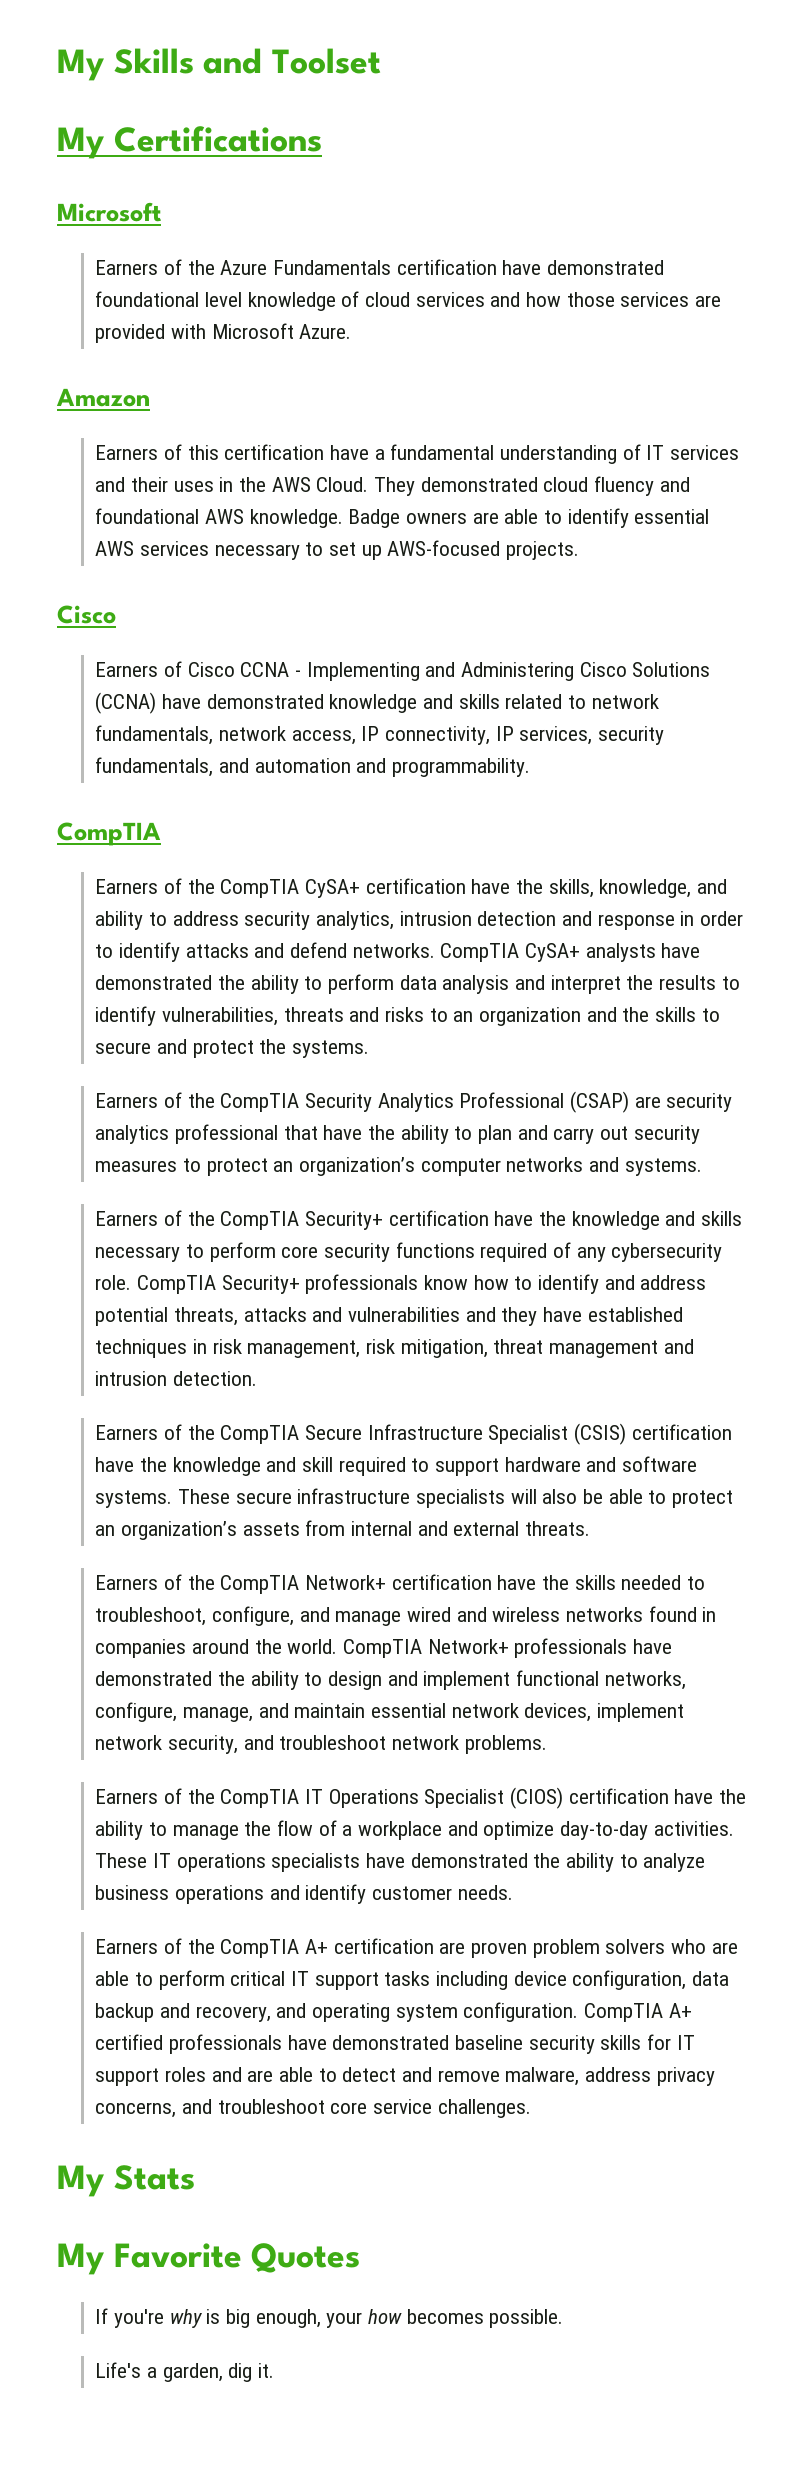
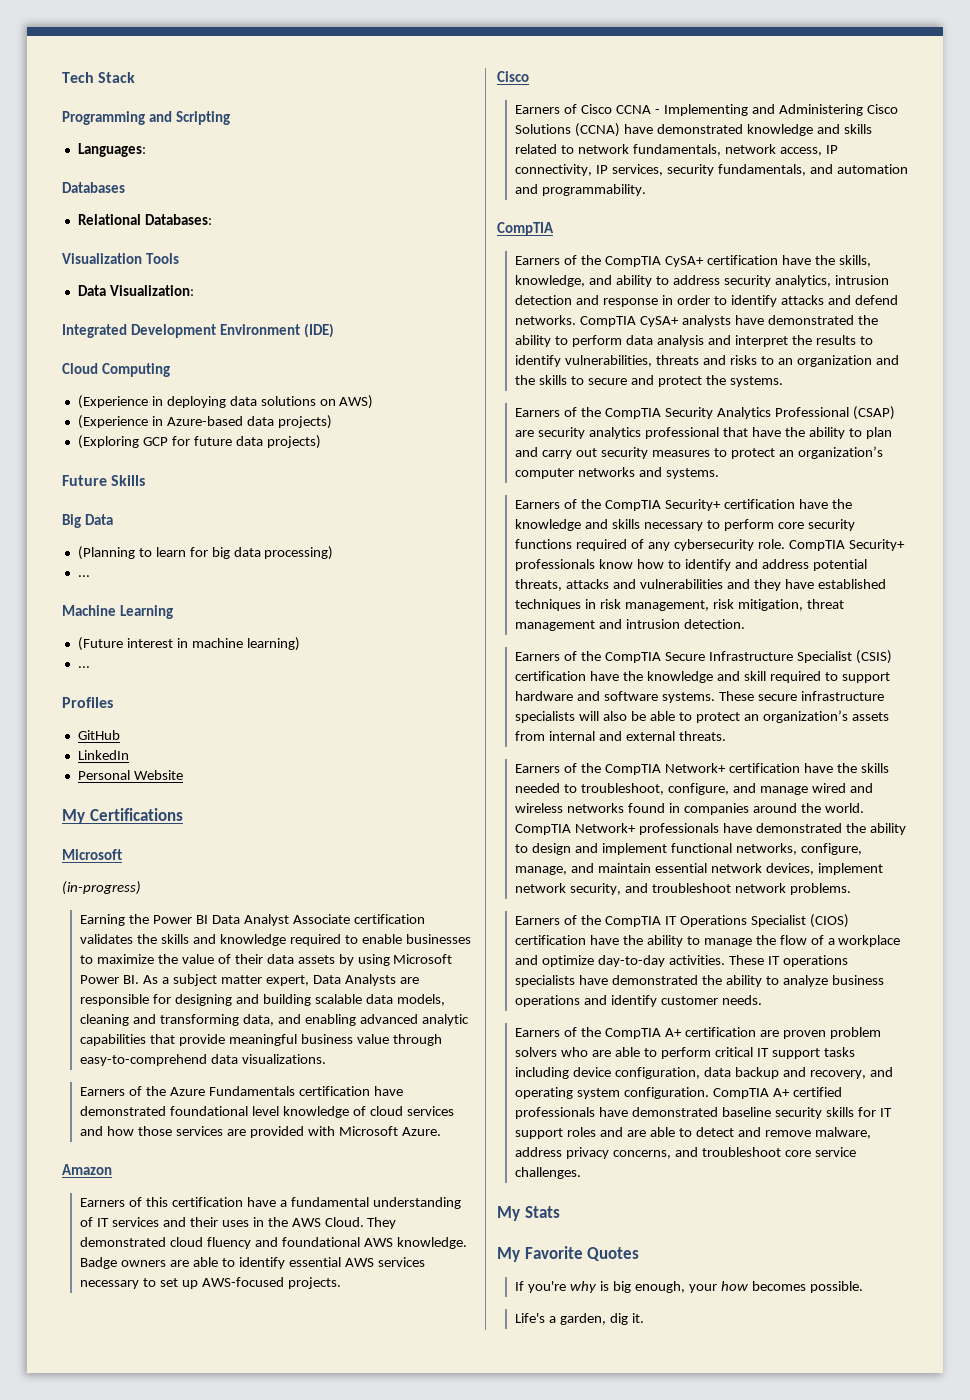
[57,48,381,81] [57,126,322,159] [57,202,162,222] My Skills and Toolset // My Certifications // Microsoft -> [62,72,136,83] [62,111,231,125] [77,143,146,157] [62,182,125,193] [77,214,212,225] [62,253,180,264] [77,285,194,296] [62,323,335,338] [62,363,171,377] [77,395,374,409] [77,415,332,429] [77,435,321,449] [62,475,146,486] [62,514,114,528] [77,546,334,560] [77,575,90,577] [62,605,174,619] [77,637,300,651] [77,666,90,668] [62,697,113,708] [77,730,120,740] [77,750,129,760] [77,770,183,780] [62,808,183,824] [62,849,122,860] [62,881,141,895] [80,914,425,926] [80,934,471,946] [80,954,453,966] [80,974,419,986] [80,994,445,1006] [80,1014,469,1026] [80,1034,442,1046] [80,1054,327,1066] Tech Stack // Programming and Scripting // Languages: // Databases // Relational Databases: // Visualization Tools // Data Visualization: // Integrated Development Environment (IDE) // Cloud Computing // (Experience in deploying data solutions on AWS) // (Experience in Azure-based data projects) // (Exploring GCP for future data projects) // Future Skills // Big Data // (Planning to learn for big data processing) // ... // Machine Learning // (Future interest in machine learning) // ... // Profiles // GitHub // LinkedIn // Personal Website // My Certifications // Microsoft // (in-progress) // Earning the Power BI Data Analyst Associate certification validates the skills and knowledge required to enable businesses to maximize the value of their data assets by using Microsoft Power BI. As a subject matter expert, Data Analysts are responsible for designing and building scalable data models, cleaning and transforming data, and enabling advanced analytic capabilities that provide meaningful business value through easy-to-comprehend data visualizations.

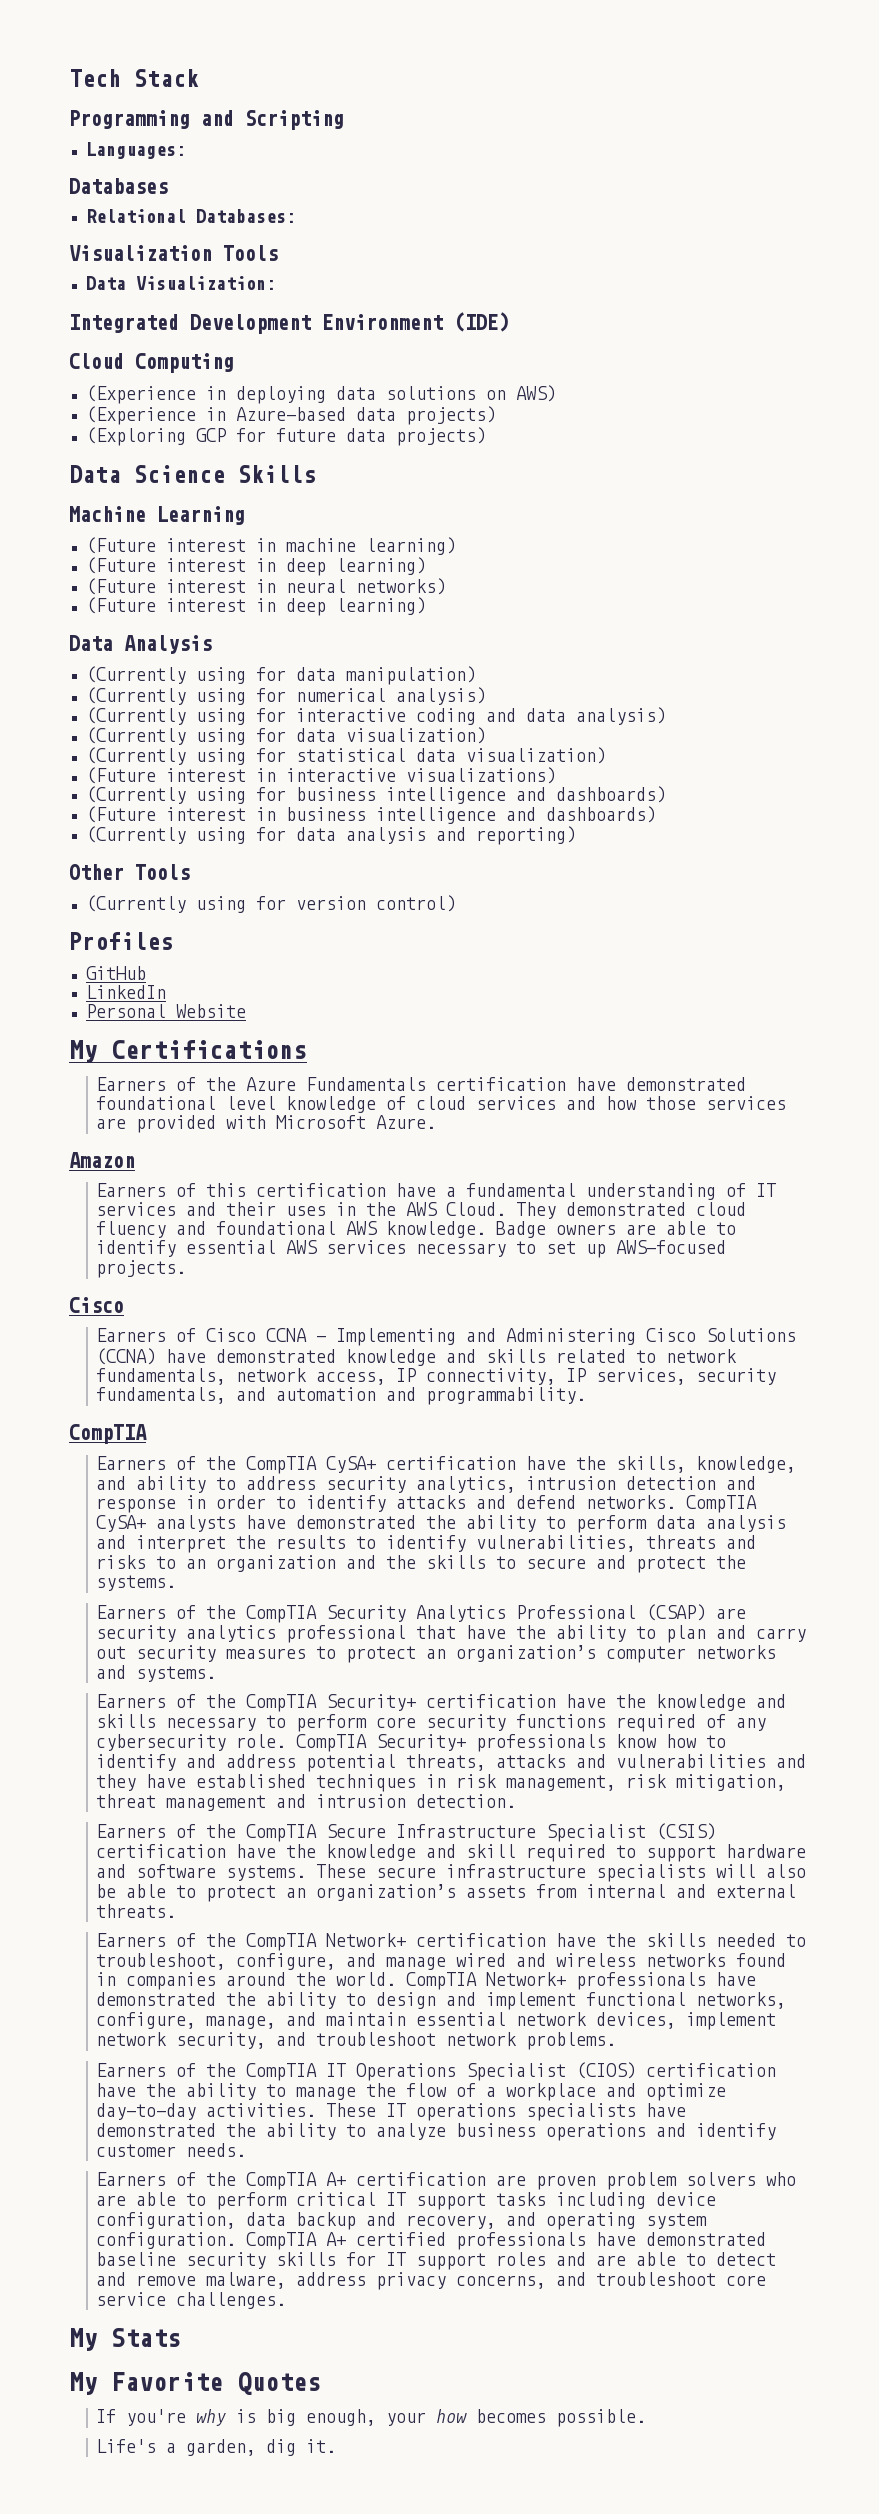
[62,475,107,486] Future -> [69,465,225,483] Data Science
[62,514,114,528] [77,546,334,560] [77,575,90,577] // Big Data // (Planning to learn for big data processing) // ... -> (316, 474) none
[77,666,90,668] ... -> [85,557,426,576] [85,578,446,595] [85,597,426,616] [69,635,212,654] [85,666,476,685] [85,687,486,705] [85,707,666,725] [85,727,486,745] [85,747,606,765] [85,767,556,784] [85,786,666,804] [85,806,656,824] [85,826,576,845] [69,864,190,880] [85,895,456,913] (Future interest in deep learning) // (Future interest in neural networks) // (Future interest in deep learning) // Data Analysis // (Currently using for data manipulation) // (Currently using for numerical analysis) // (Currently using for interactive coding and data analysis) // (Currently using for data visualization) // (Currently using for statistical data visualization) // (Future interest in interactive visualizations) // (Currently using for business intelligence and dashboards) // (Future interest in business intelligence and dashboards) // (Currently using for data analysis and reporting) // Other Tools // (Currently using for version control)
[62,849,122,860] [62,881,141,895] [80,914,425,926] [80,934,471,946] [80,954,453,966] [80,974,419,986] [80,994,445,1006] [80,1014,469,1026] [80,1034,442,1046] [80,1054,327,1066] // Microsoft // (in-progress) // Earning the Power BI Data Analyst Associate certification validates the skills and knowledge required to enable businesses to maximize the value of their data assets by using Microsoft Power BI. As a subject matter expert, Data Analysts are responsible for designing and building scalable data models, cleaning and transforming data, and enabling advanced analytic capabilities that provide meaningful business value through easy-to-comprehend data visualizations. -> (307, 1049) none

